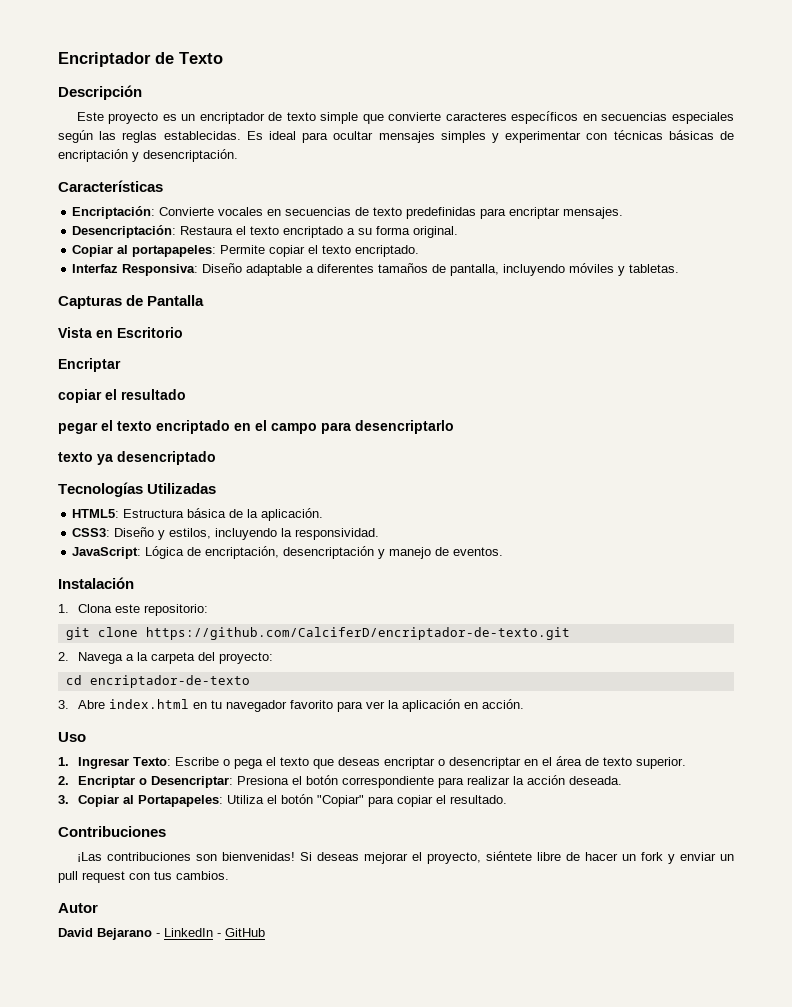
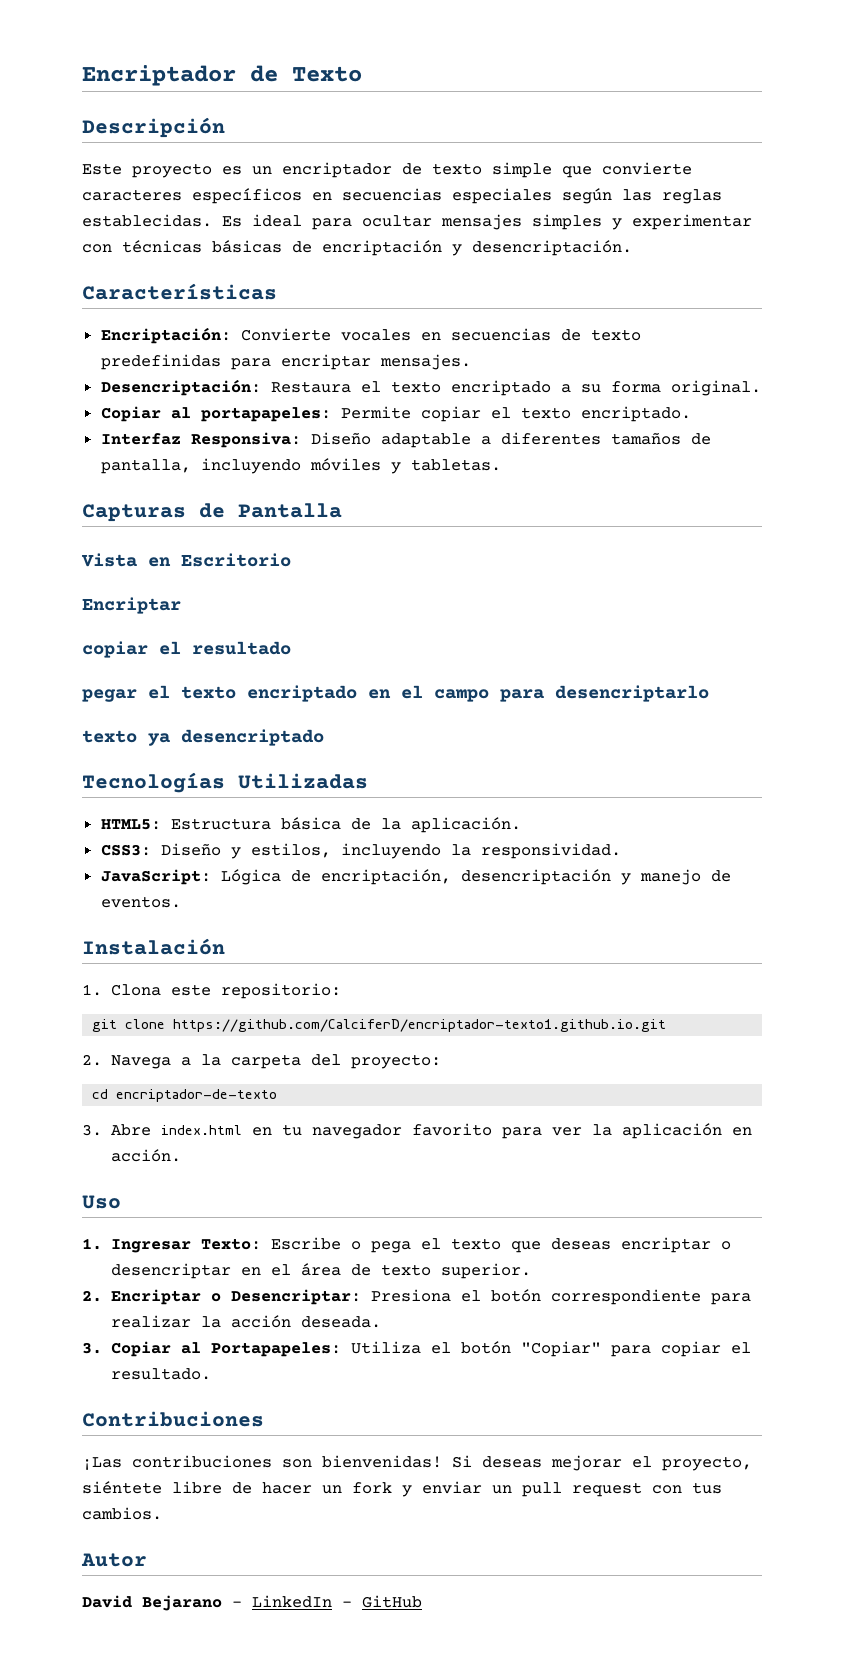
[145,627,570,640] https://github.com/CalciferD/encriptador-de-texto.git -> [173,1019,667,1032] https://github.com/CalciferD/encriptador-texto1.github.io.git

